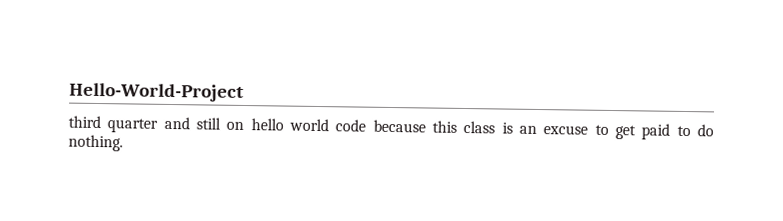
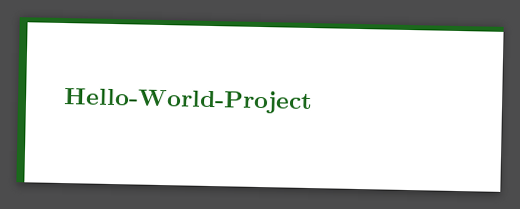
[68,115,715,140] [68,134,123,152] // third quarter and still on hello world code because this class is an excuse to get paid to do nothing. -> (313, 101) none

